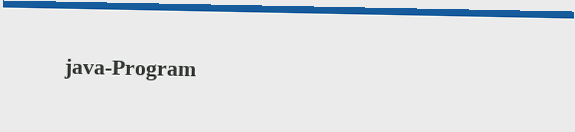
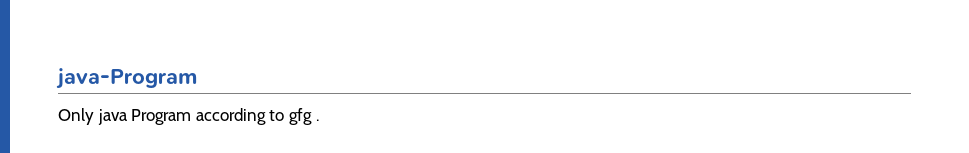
(197, 70) none -> [58,108,319,125] // Only java Program according to gfg .

